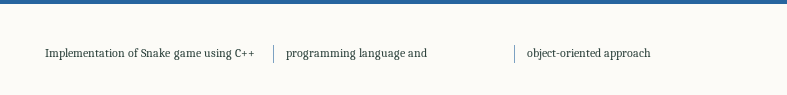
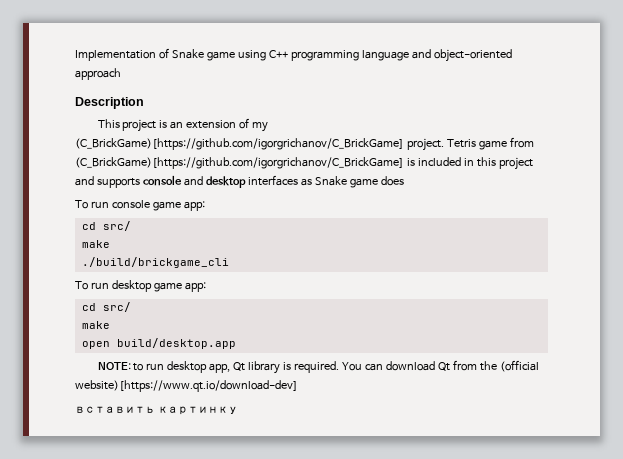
(652, 54) none -> [75,97,144,109] [97,118,269,132] [75,137,534,151] [75,157,533,170] [75,175,404,188] [75,200,205,211] [81,221,131,231] [81,240,110,248] [81,257,229,268] [75,280,206,292] [81,302,131,312] [81,321,110,329] [81,338,236,349] [97,360,540,374] [75,380,298,392] [75,406,238,415] // Description // This project is an extension of my (C_BrickGame)[https://github.com/igorgrichanov/C_BrickGame] project. Tetris game from (C_BrickGame)[https://github.com/igorgrichanov/C_BrickGame] is included in this project and supports console and desktop interfaces as Snake game does // To run console game app: // cd src/ // make // ./build/brickgame_cli // To run desktop game app: // cd src/ // make // open build/desktop.app // NOTE: to run desktop app, Qt library is required. You can download Qt from the (official website)[https://www.qt.io/download-dev] // вставить картинку

